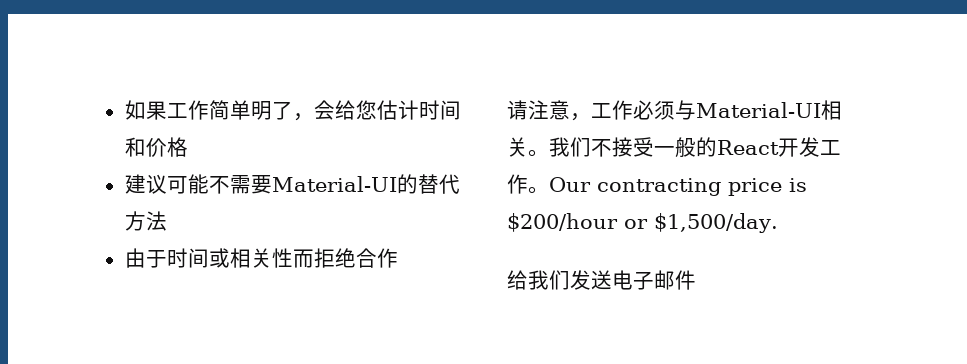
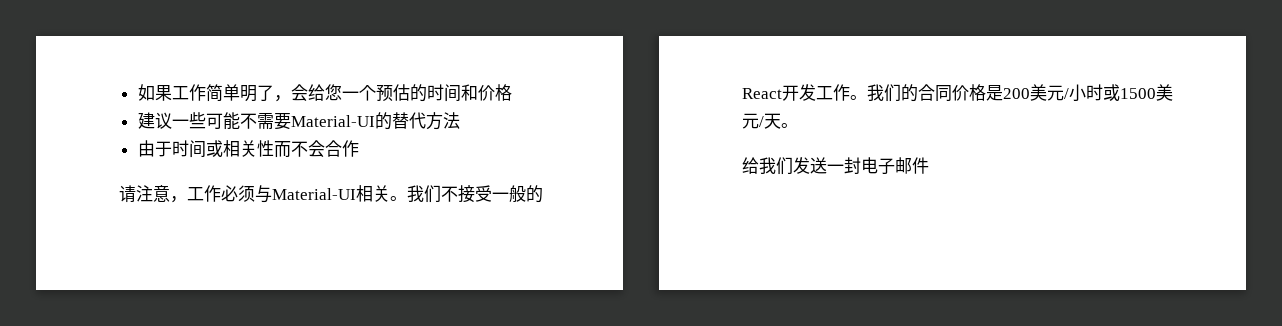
[376,100,419,120] 估计 -> [341,84,427,102] 一个预估的
(167, 184) none -> [171,112,206,129] 一些
[313,248,356,268] 拒绝 -> [290,140,325,157] 不会
[549,177,807,196] [507,213,778,233] Our contracting price is $200/hour or $1,500/day. -> [867,84,1173,102] [742,113,798,129] 我们的合同价格是200美元/小时或1500美元/天。
(612, 280) none -> [827,157,861,174] 一封

